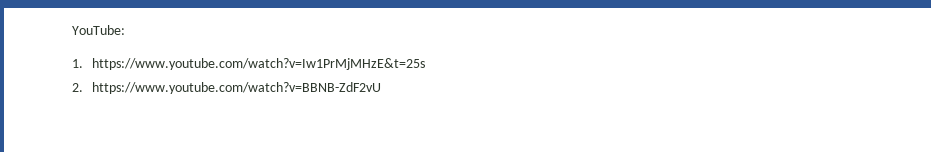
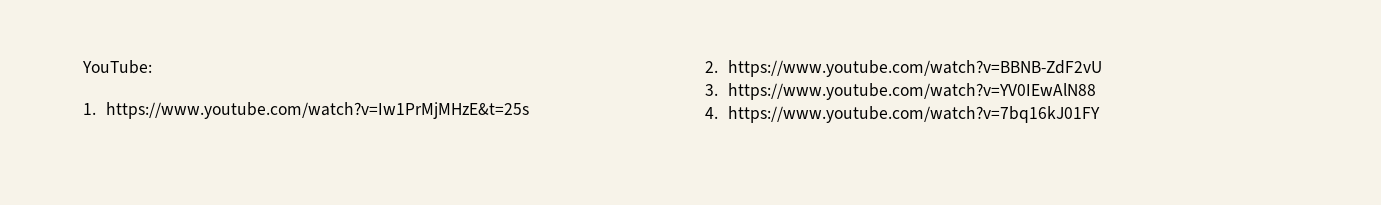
(381, 88) none -> [705,83,1096,100] [705,106,1100,123] // 3. https://www.youtube.com/watch?v=YV0IEwAlN88 // 4. https://www.youtube.com/watch?v=7bq16kJ01FY

